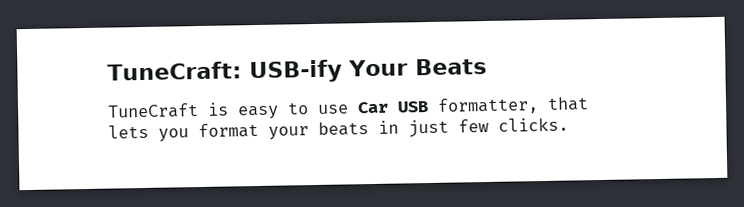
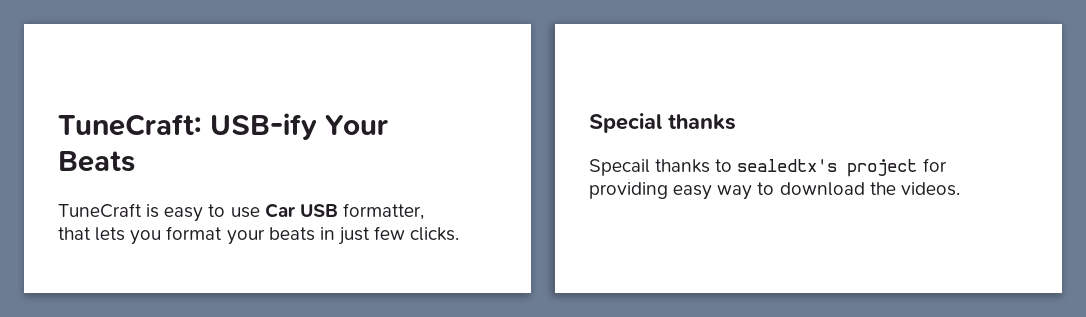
(569, 124) none -> [589,113,736,133] [589,158,947,177] [589,182,960,200] // Special thanks // Specail thanks to sealedtx's project for providing easy way to download the videos.

